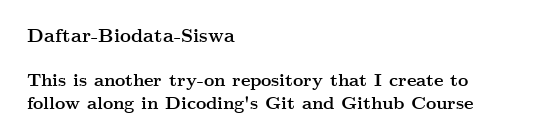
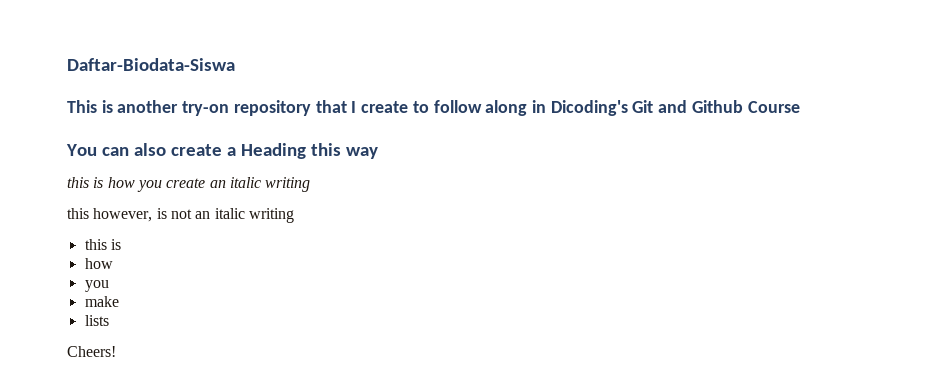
(473, 103) none -> [66,143,378,159] [67,177,311,192] [67,208,294,223] [84,239,121,250] [84,258,113,269] [84,280,109,292] [84,296,119,307] [84,315,109,326] [67,346,116,357] // You can also create a Heading this way // this is how you create an italic writing // this however, is not an italic writing // this is // how // you // make // lists // Cheers!

